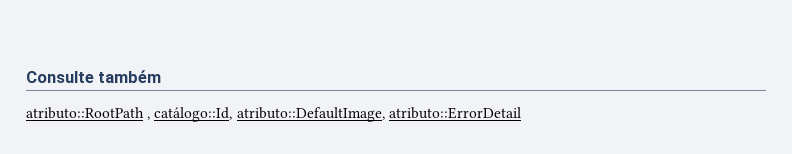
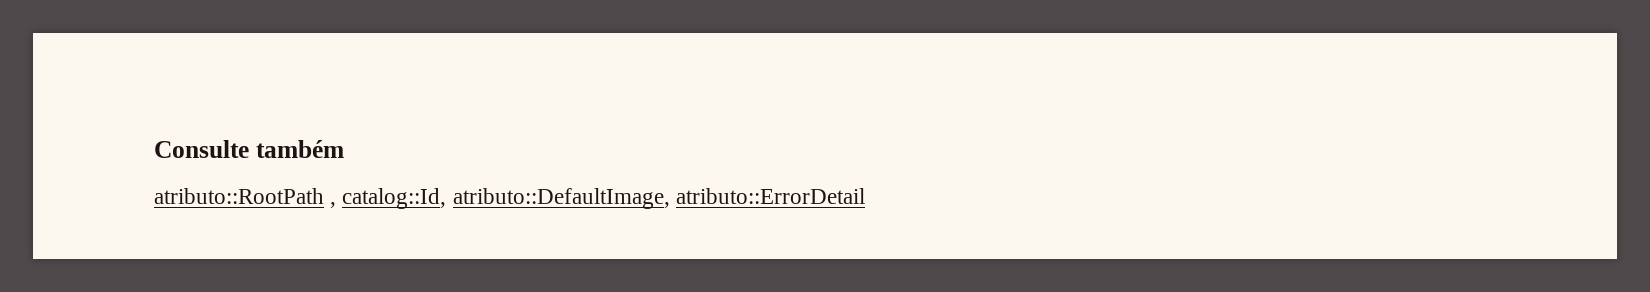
[154,107,233,122] catálogo::Id, -> [342,188,447,209] catalog::Id,

